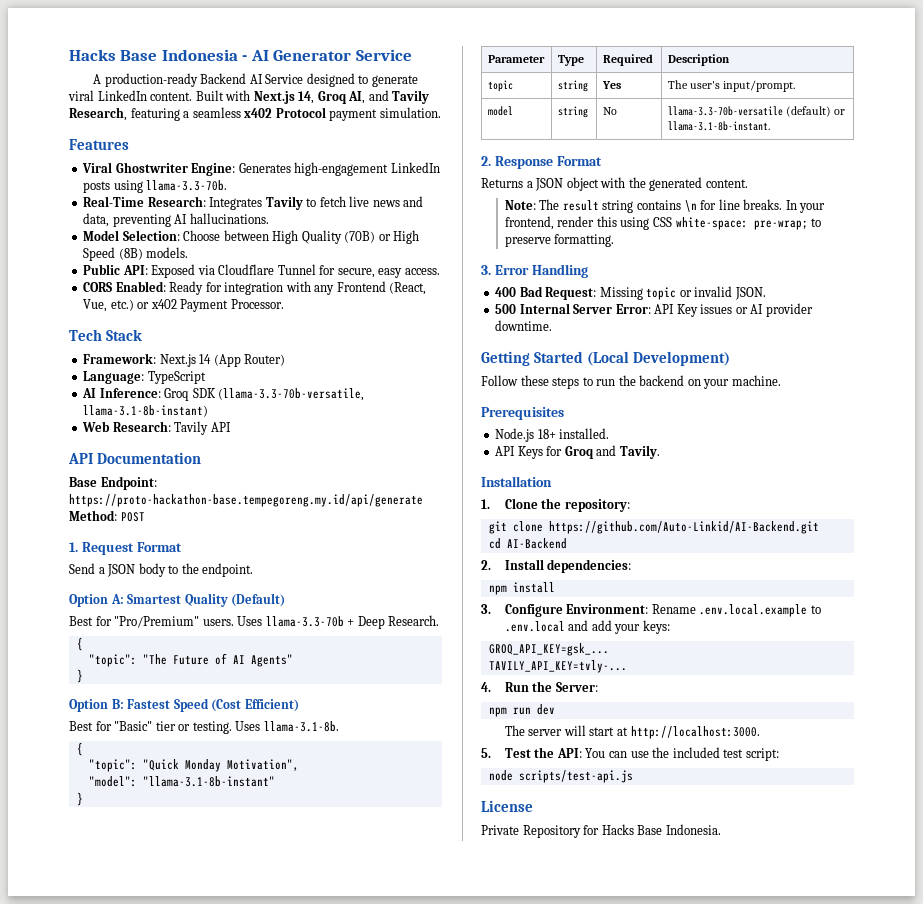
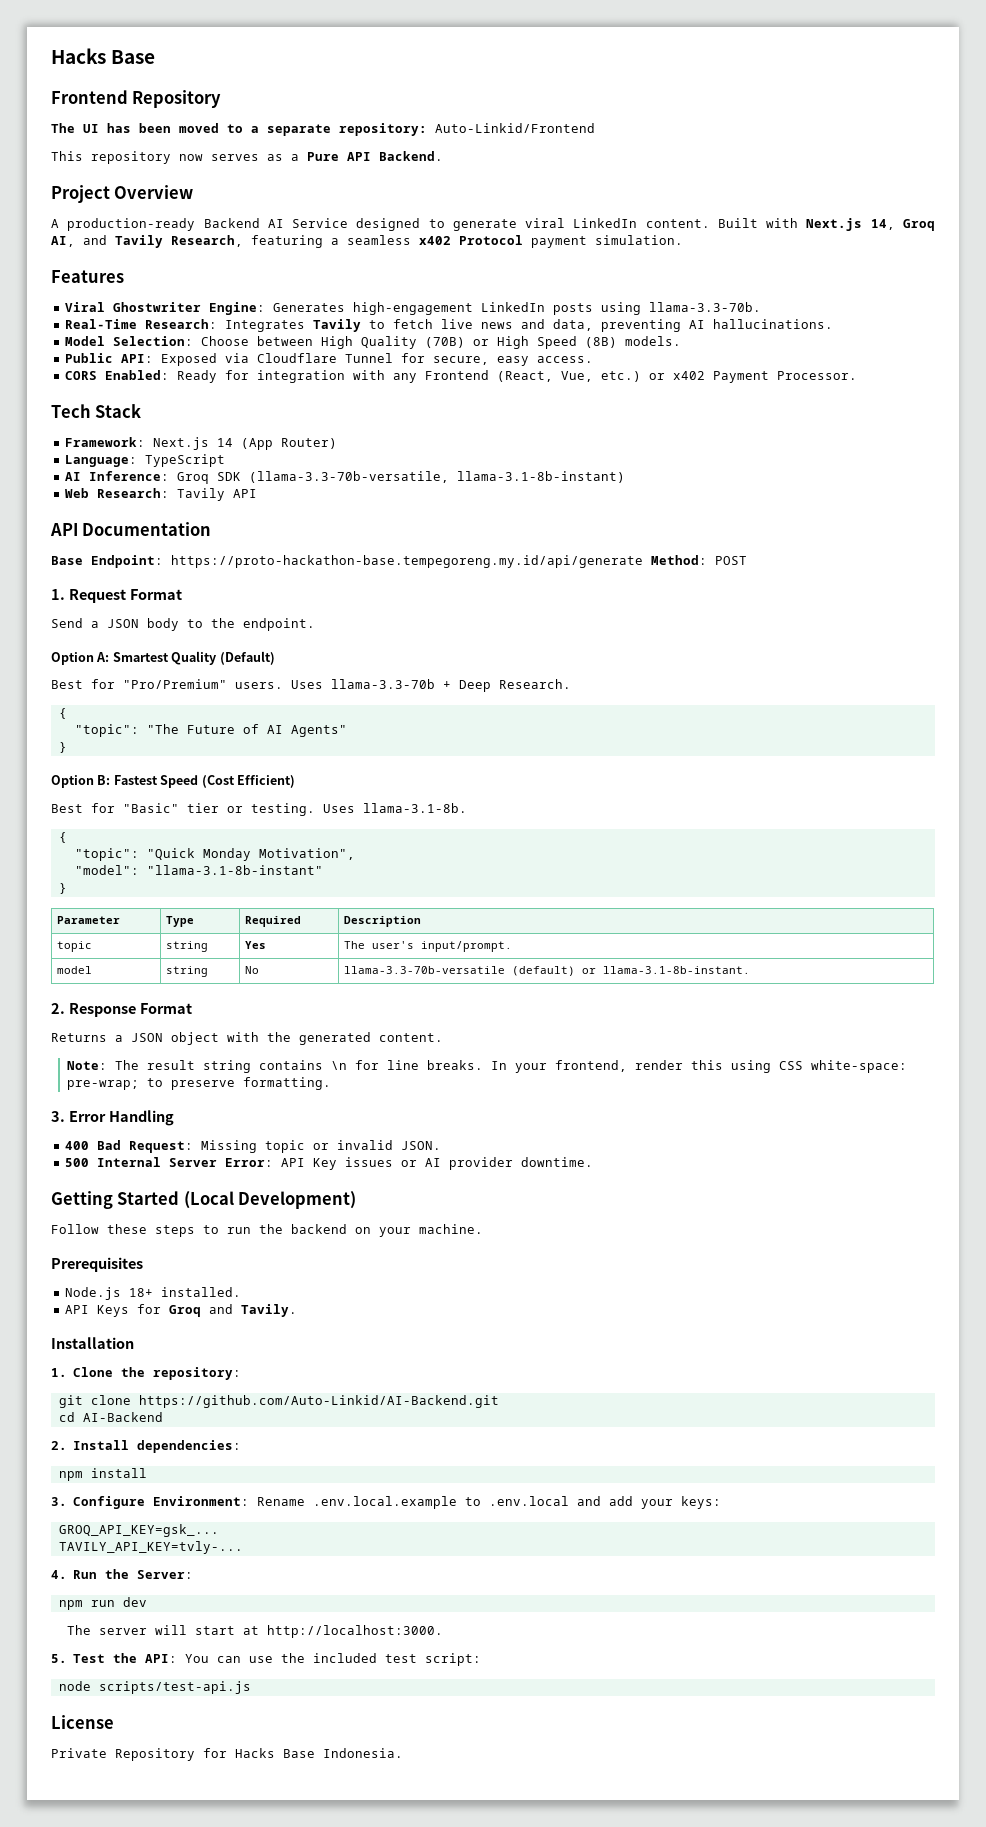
[69,49,412,61] Hacks Base Indonesia - AI Generator Service -> [51,48,156,64] [51,90,222,108] [51,123,595,136] [51,151,443,164] [51,185,194,203] Hacks Base // Frontend Repository // The UI has been moved to a separate repository: Auto-Linkid/Frontend // This repository now serves as a Pure API Backend. // Project Overview

